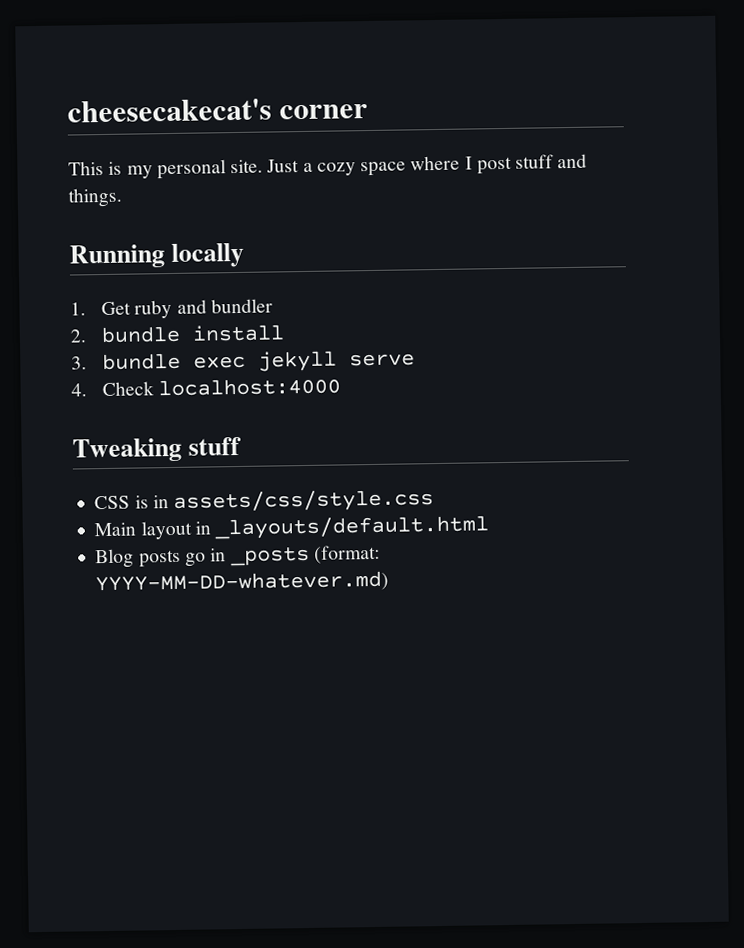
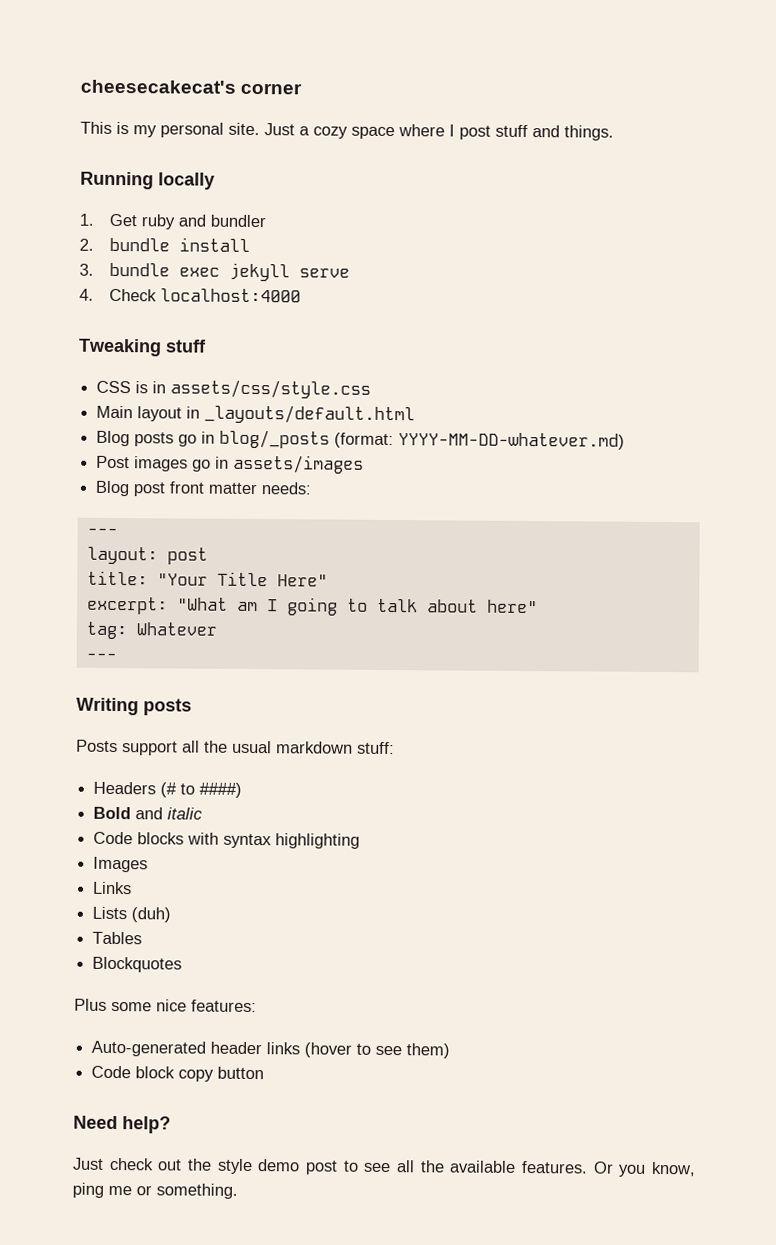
[229,546,310,567] _posts -> [219,429,331,449] blog/_posts
(390, 582) none -> [96,454,365,474] [95,480,313,497] [86,527,118,536] [86,546,208,565] [86,570,328,587] [86,596,538,616] [85,621,217,640] [85,652,117,661] [76,697,192,716] [76,739,395,756] [93,781,243,798] [93,806,204,820] [93,831,361,849] [93,856,149,873] [93,881,133,895] [92,906,172,923] [92,931,143,945] [92,956,183,973] [74,998,257,1013] [91,1040,451,1059] [91,1065,265,1082] [73,1115,171,1134] [72,1157,696,1177] [72,1182,238,1199] // Post images go in assets/images // Blog post front matter needs: // --- // layout: post // title: "Your Title Here" // excerpt: "What am I going to talk about here" // tag: Whatever // --- // Writing posts // Posts support all the usual markdown stuff: // Headers (# to ####) // Bold and italic // Code blocks with syntax highlighting // Images // Links // Lists (duh) // Tables // Blockquotes // Plus some nice features: // Auto-generated header links (hover to see them) // Code block copy button // Need help? // Just check out the style demo post to see all the available features. Or you know, ping me or something.

